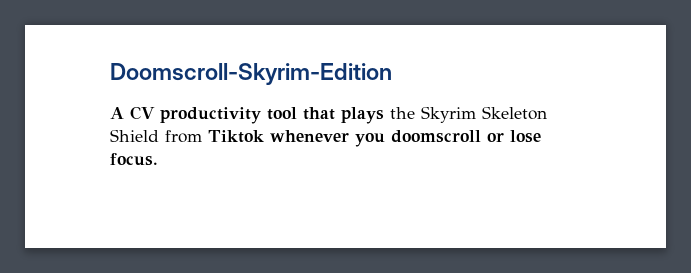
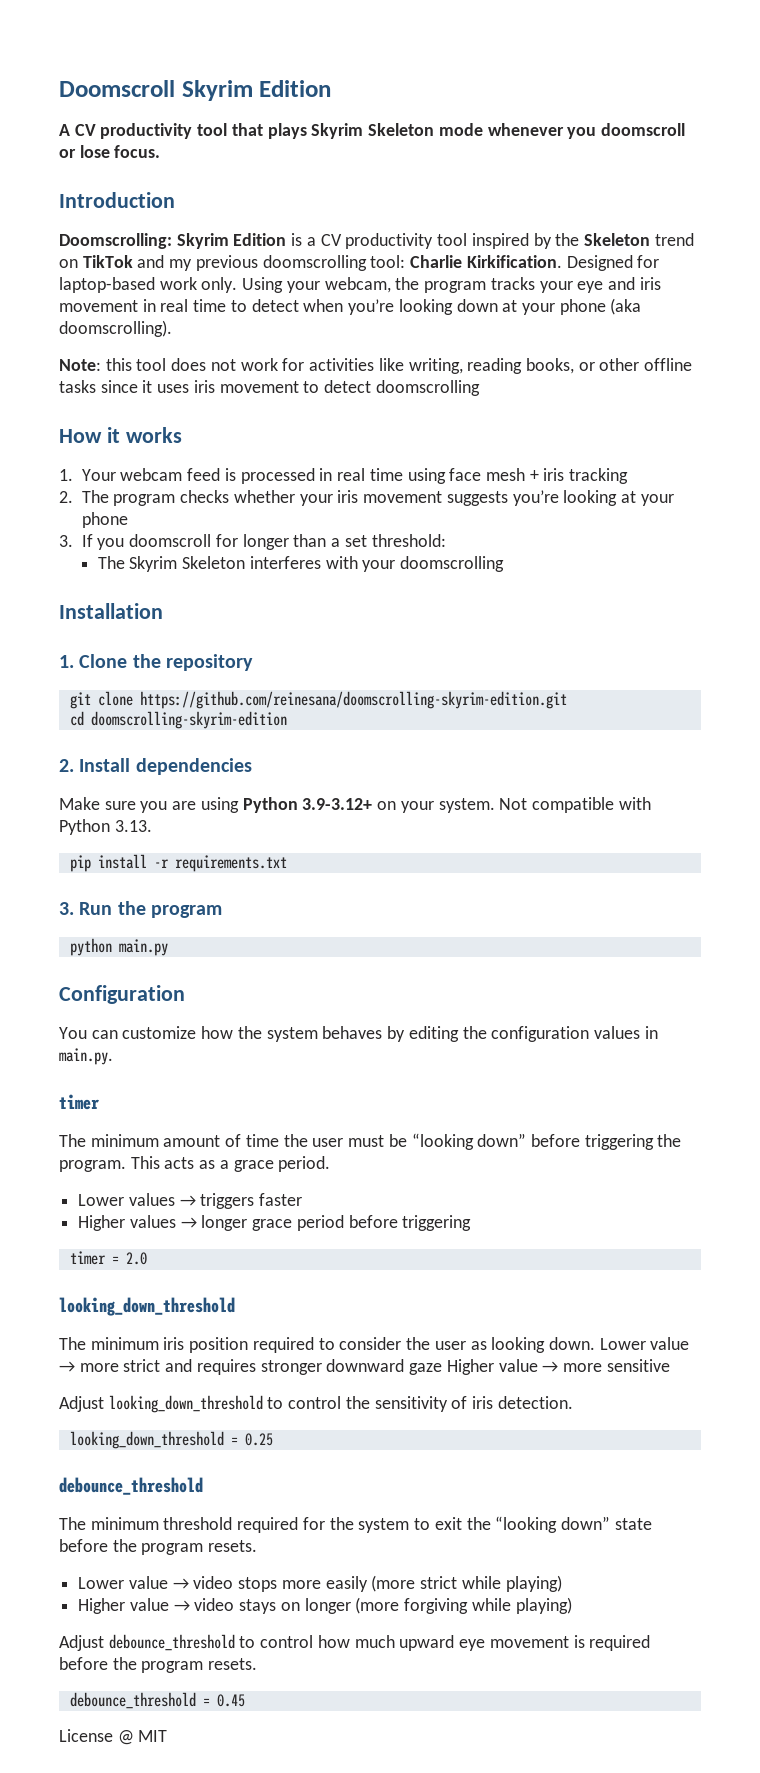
[110,63,392,85] Doomscroll-Skyrim-Edition -> [59,80,332,101] Doomscroll Skyrim Edition
[390,106,547,123] [110,129,264,143] the Skyrim Skeleton Shield from Tiktok -> [311,123,483,139] Skyrim Skeleton mode
(158, 159) none -> [59,192,175,208] [59,233,694,249] [59,255,660,271] [59,277,661,293] [59,298,642,315] [59,320,172,337] [59,358,693,374] [59,380,480,396] [59,427,182,443] [59,468,629,484] [59,490,674,506] [81,512,128,528] [59,534,446,550] [97,556,505,572] [59,603,163,619] [59,654,253,671] [69,691,567,709] [69,711,287,729] [59,758,252,775] [59,797,651,813] [59,819,152,835] [69,854,287,872] [59,901,222,918] [69,938,168,956] [59,985,185,1004] [59,1026,658,1042] [59,1048,113,1065] [59,1094,99,1110] [59,1133,682,1150] [59,1156,331,1172] [78,1193,303,1209] [78,1215,472,1231] [69,1251,147,1265] [59,1297,235,1316] [59,1337,690,1353] [59,1359,670,1375] [59,1395,573,1413] [69,1431,273,1449] [59,1477,203,1495] [59,1516,652,1533] [59,1539,258,1555] [78,1575,562,1592] [78,1597,572,1614] [59,1634,651,1651] [59,1657,258,1673] [69,1692,245,1709] [59,1729,168,1745] // Introduction // Doomscrolling: Skyrim Edition is a CV productivity tool inspired by the Skeleton trend on TikTok and my previous doomscrolling tool: Charlie Kirkification. Designed for laptop-based work only. Using your webcam, the program tracks your eye and iris movement in real time to detect when you’re looking down at your phone (aka doomscrolling). // Note: this tool does not work for activities like writing, reading books, or other offline tasks since it uses iris movement to detect doomscrolling // How it works // 1. Your webcam feed is processed in real time using face mesh + iris tracking // 2. The program checks whether your iris movement suggests you’re looking at your phone // 3. If you doomscroll for longer than a set threshold: // The Skyrim Skeleton interferes with your doomscrolling // Installation // 1. Clone the repository // git clone https://github.com/reinesana/doomscrolling-skyrim-edition.git // cd doomscrolling-skyrim-edition // 2. Install dependencies // Make sure you are using Python 3.9-3.12+ on your system. Not compatible with Python 3.13. // pip install -r requirements.txt // 3. Run the program // python main.py // Configuration // You can customize how the system behaves by editing the configuration values in main.py. // timer // The minimum amount of time the user must be “looking down” before triggering the program. This acts as a grace period. // Lower values → triggers faster // Higher values → longer grace period before triggering // timer = 2.0 // looking_down_threshold // The minimum iris position required to consider the user as looking down. Lower value → more strict and requires stronger downward gaze Higher value → more sensitive // Adjust looking_down_threshold to control the sensitivity of iris detection. // looking_down_threshold = 0.25 // debounce_threshold // The minimum threshold required for the system to exit the “looking down” state before the program resets. // Lower value → video stops more easily (more strict while playing) // Higher value → video stays on longer (more forgiving while playing) // Adjust debounce_threshold to control how much upward eye movement is required before the program resets. // debounce_threshold = 0.45 // License @ MIT

